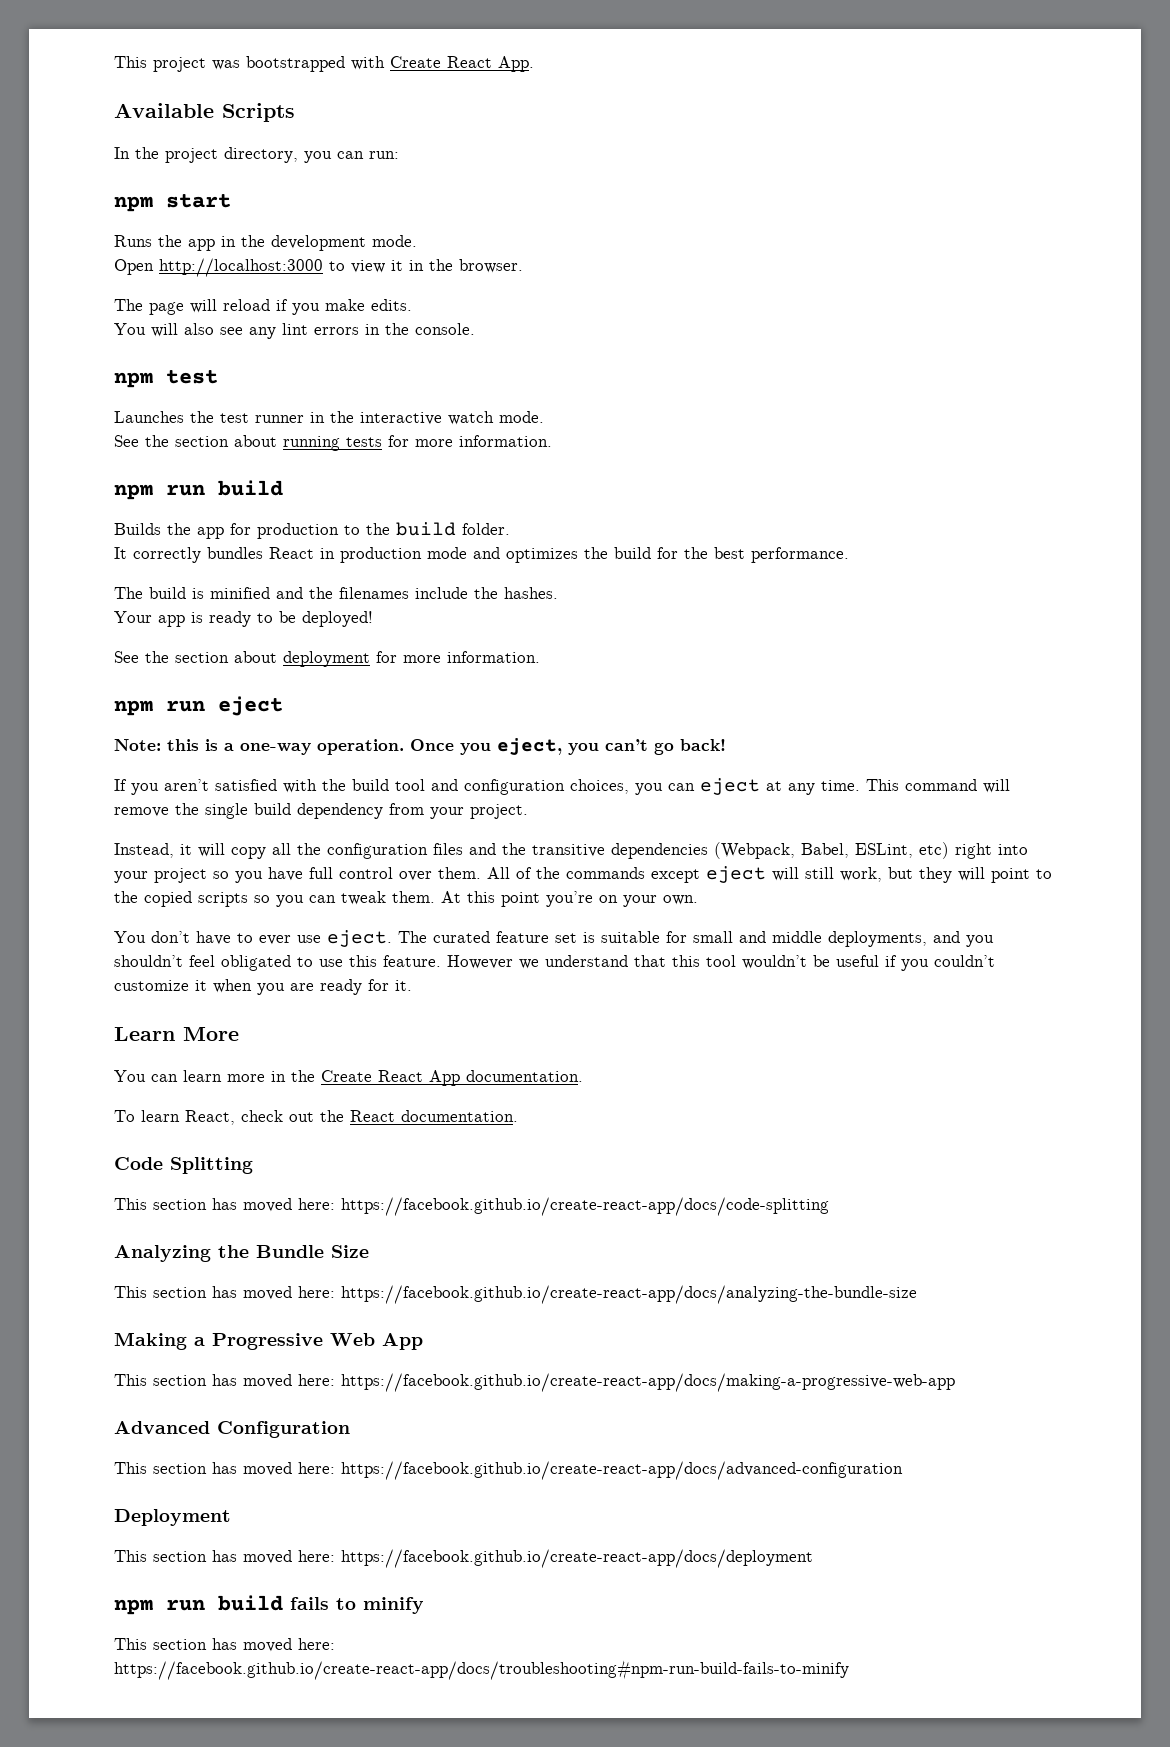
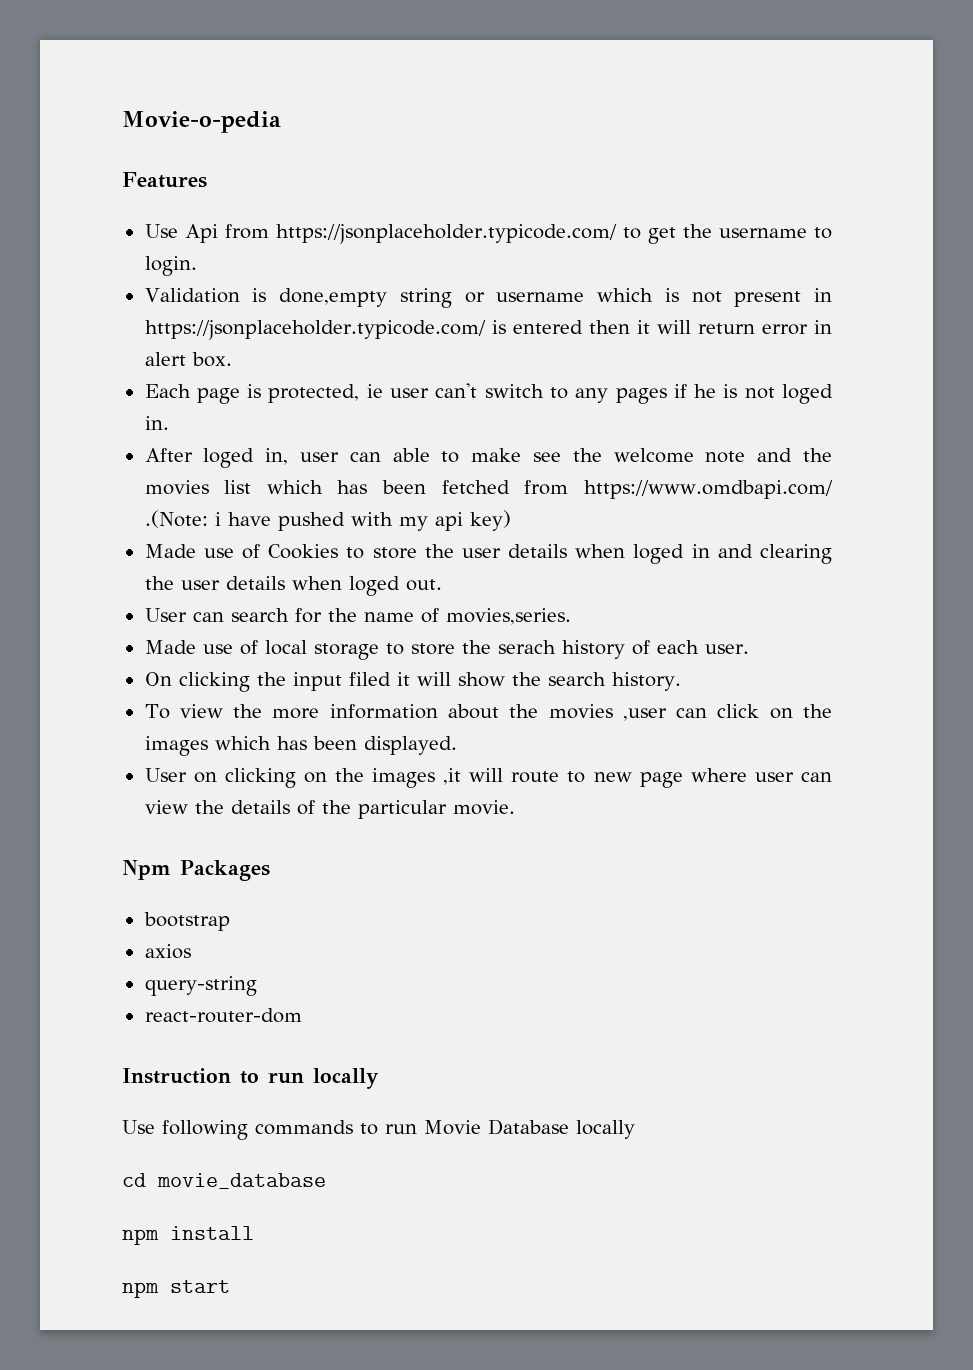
[114,56,534,72] [114,103,295,122] [114,147,399,163] [114,194,231,212] [114,235,417,251] [114,258,523,277] [114,299,412,315] [114,323,475,339] [114,370,218,388] [114,411,544,425] [114,435,552,451] [114,480,283,500] [114,522,510,539] [114,547,849,563] [114,587,558,599] [114,611,373,627] [114,651,540,667] [114,696,283,716] [114,738,726,755] [114,778,1010,795] [114,803,528,819] [114,842,1028,859] [114,866,1052,883] [114,891,698,907] [114,930,994,947] [114,955,995,971] [114,979,412,995] [114,1027,239,1041] [114,1070,583,1086] [114,1110,518,1125] [114,1157,253,1174] [114,1197,829,1216] [114,1245,369,1262] [114,1285,917,1304] [114,1332,423,1350] [114,1373,955,1392] [114,1421,350,1438] [114,1461,903,1480] [114,1509,231,1526] [114,1549,813,1568] [114,1595,424,1615] [114,1638,335,1652] [114,1660,849,1680] This project was bootstrapped with Create React App. // Available Scripts // In the project directory, you can run: // npm start // Runs the app in the development mode. // Open http://localhost:3000 to view it in the browser. // The page will reload if you make edits. // You will also see any lint errors in the console. // npm test // Launches the test runner in the interactive watch mode. // See the section about running tests for more information. // npm run build // Builds the app for production to the build folder. // It correctly bundles React in production mode and optimizes the build for the best performance. // The build is minified and the filenames include the hashes. // Your app is ready to be deployed! // See the section about deployment for more information. // npm run eject // Note: this is a one-way operation. Once you eject, you can’t go back! // If you aren’t satisfied with the build tool and configuration choices, you can eject at any time. This command will remove the single build dependency from your project. // Instead, it will copy all the configuration files and the transitive dependencies (Webpack, Babel, ESLint, etc) right into your project so you have full control over them. All of the commands except eject will still work, but they will point to the copied scripts so you can tweak them. At this point you’re on your own. // You don’t have to ever use eject. The curated feature set is suitable for small and middle deployments, and you shouldn’t feel obligated to use this feature. However we understand that this tool wouldn’t be useful if you couldn’t customize it when you are ready for it. // Learn More // You can learn more in the Create React App documentation. // To learn React, check out the React documentation. // Code Splitting // This section has moved here: https://facebook.github.io/create-react-app/docs/code-splitting // Analyzing the Bundle Size // This section has moved here: https://facebook.github.io/create-react-app/docs/analyzing-the-bundle-size // Making a Progressive Web App // This section has moved here: https://facebook.github.io/create-react-app/docs/making-a-progressive-web-app // Advanced Configuration // This section has moved here: https://facebook.github.io/create-react-app/docs/advanced-configuration // Deployment // This section has moved here: https://facebook.github.io/create-react-app/docs/deployment // npm run build fails to minify // This section has moved here: https://facebook.github.io/create-react-app/docs/troubleshooting#npm-run-build-fails-to-minify -> [122,111,281,133] [122,172,207,188] [144,224,832,244] [144,256,197,276] [144,288,832,308] [144,320,832,340] [144,352,232,367] [144,383,833,404] [144,416,169,430] [144,448,833,468] [144,480,834,499] [144,510,511,531] [144,544,832,564] [144,576,442,596] [144,608,571,625] [144,640,749,660] [144,672,681,692] [144,704,833,721] [144,736,457,756] [144,768,833,788] [144,800,515,819] [122,860,270,881] [143,912,230,931] [144,944,191,959] [144,976,257,996] [144,1008,302,1023] [122,1068,379,1089] [122,1119,635,1140] [122,1173,326,1189] [122,1226,254,1245] [122,1280,230,1298] Movie-o-pedia // Features // Use Api from https://jsonplaceholder.typicode.com/ to get the username to login. // Validation is done,empty string or username which is not present in https://jsonplaceholder.typicode.com/ is entered then it will return error in alert box. // Each page is protected, ie user can't switch to any pages if he is not loged in. // After loged in, user can able to make see the welcome note and the movies list which has been fetched from https://www.omdbapi.com/ .(Note: i have pushed with my api key) // Made use of Cookies to store the user details when loged in and clearing the user details when loged out. // User can search for the name of movies,series. // Made use of local storage to store the serach history of each user. // On clicking the input filed it will show the search history. // To view the more information about the movies ,user can click on the images which has been displayed. // User on clicking on the images ,it will route to new page where user can view the details of the particular movie. // Npm Packages // bootstrap // axios // query-string // react-router-dom // Instruction to run locally // Use following commands to run Movie Database locally // cd movie_database // npm install // npm start

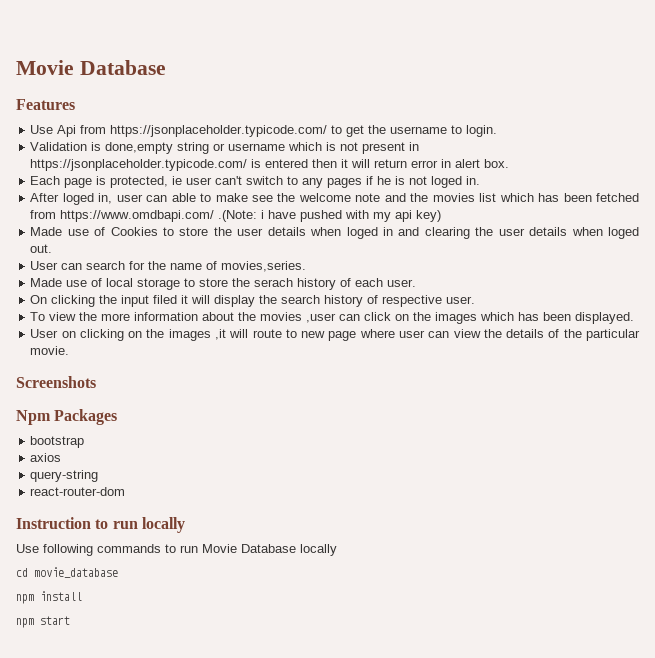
[122,111,281,133] Movie-o-pedia -> [16,60,166,75] Movie Database
[457,672,505,687] show -> [214,295,256,307] display
[611,672,681,691] history. -> [324,295,476,307] history of respective user.
(515, 807) none -> [16,376,96,388] // Screenshots

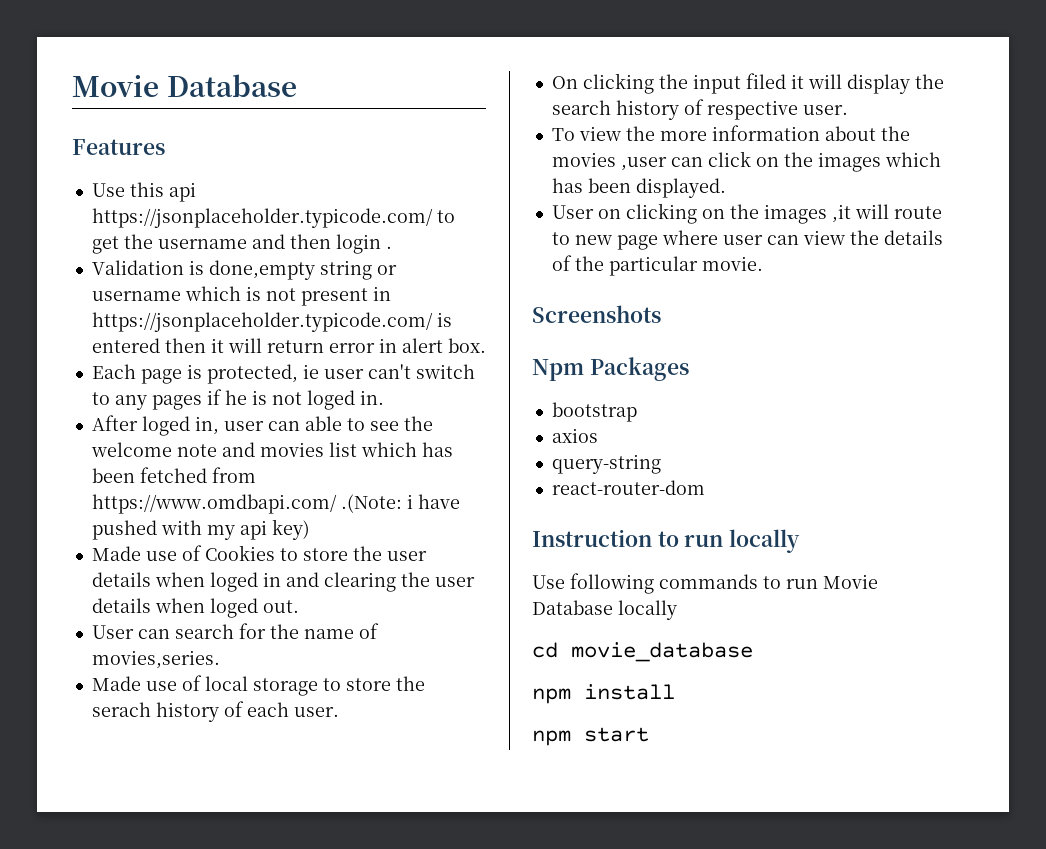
[57,125,107,137] Api from -> [129,182,196,202] this api
[451,125,498,137] to login. -> [251,234,392,254] and then login .
[215,193,248,202] make -> (365, 424) none
[410,193,429,202] the -> (255, 449) none

